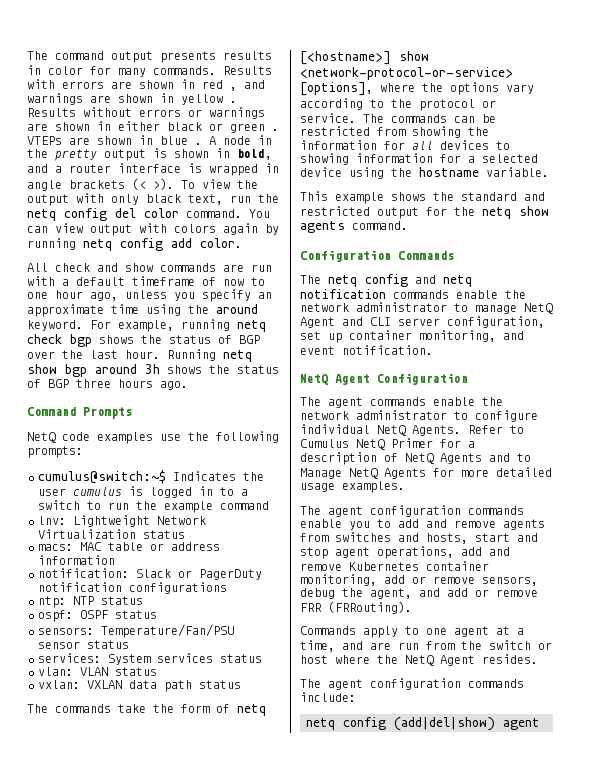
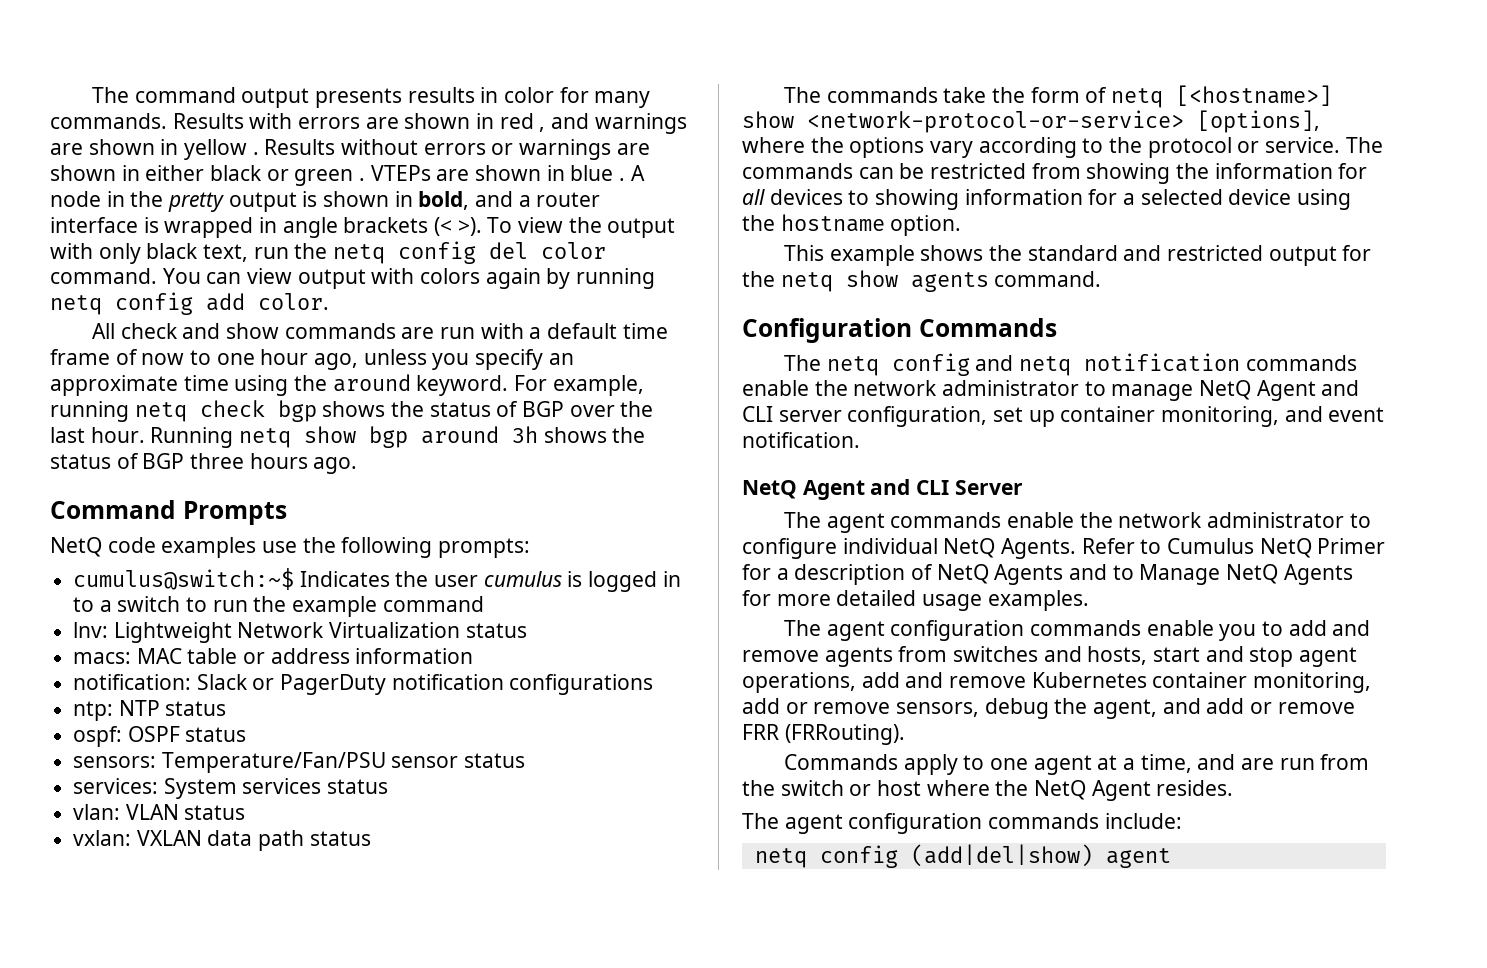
[132,276,195,286] timeframe -> [622,323,668,339] [50,349,110,365] time frame
[486,167,549,177] variable. -> [890,215,962,236] option.
[377,373,468,385] Configuration -> [870,479,1023,495] and CLI Server

